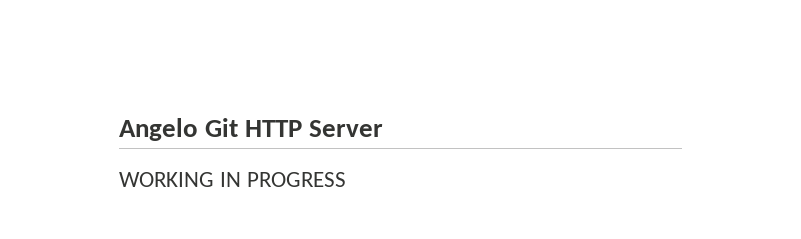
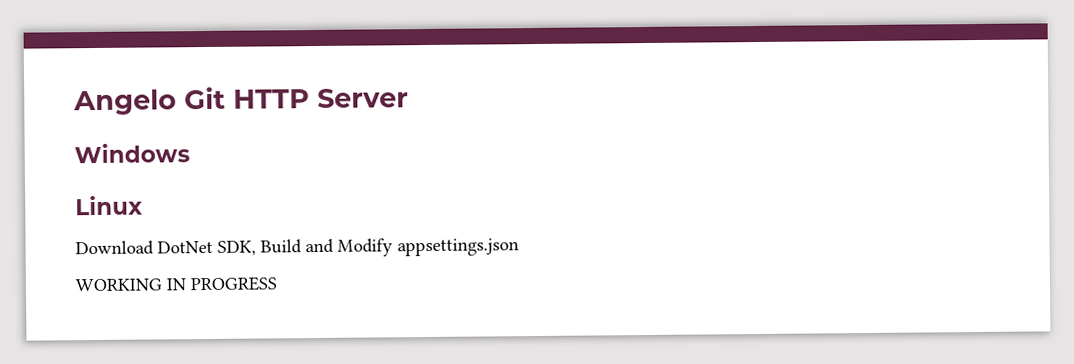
(384, 128) none -> [74,143,190,164] [75,195,143,216] [75,238,519,257] // Windows // Linux // Download DotNet SDK, Build and Modify appsettings.json

